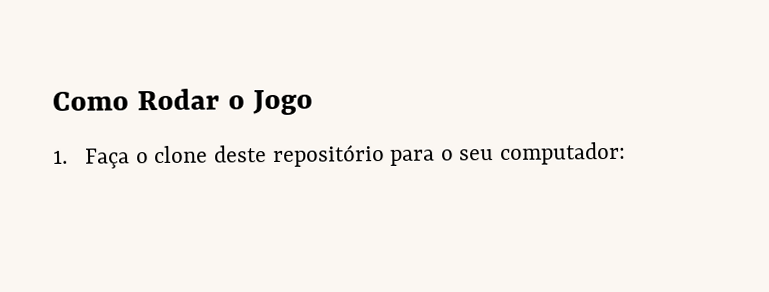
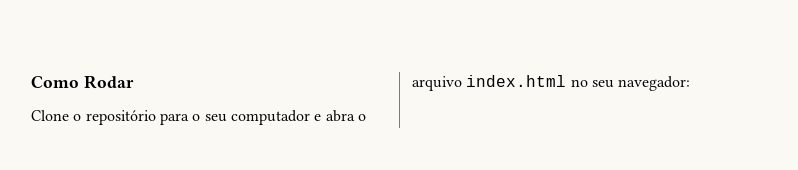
[227,89,313,116] [53,141,627,169] o Jogo // 1. Faça o clone deste repositório para o seu computador: -> [31,110,366,125] [412,75,691,91] // Clone o repositório para o seu computador e abra o arquivo index.html no seu navegador:

